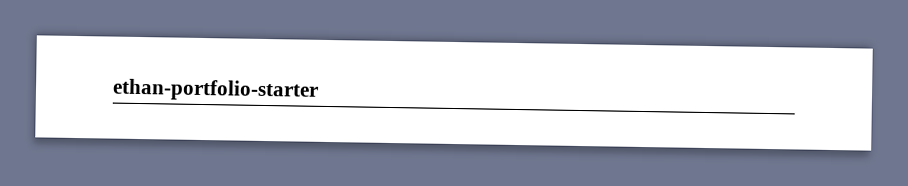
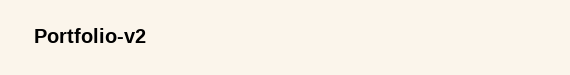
[112,78,319,102] ethan-portfolio-starter -> [34,28,146,43] Portfolio-v2

